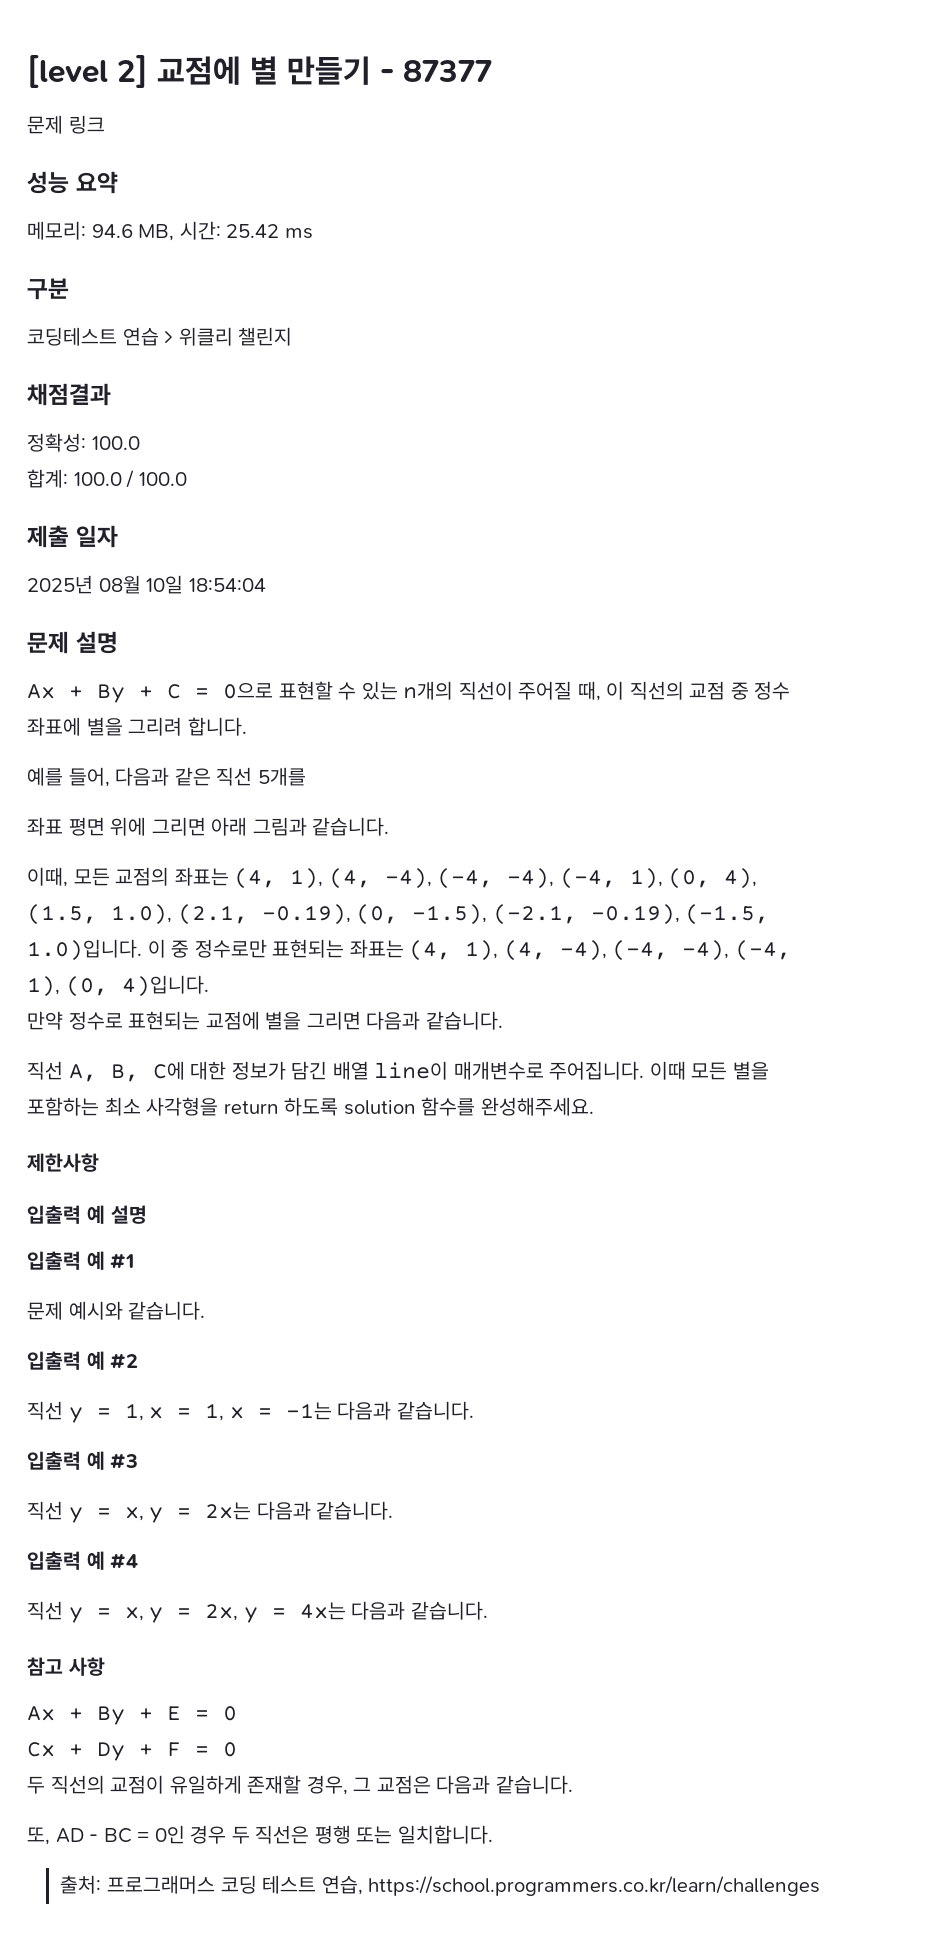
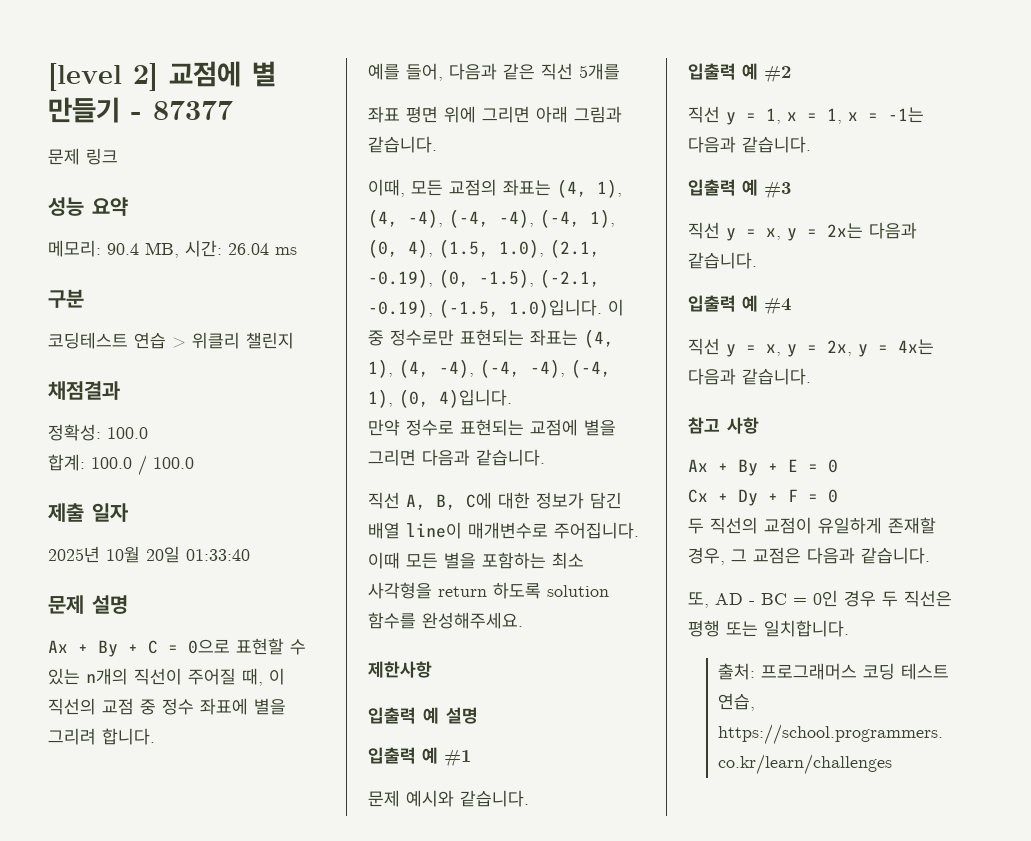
[91,224,133,238] 94.6 -> [107,243,139,255] 90.4
[226,224,280,238] 25.42 -> [228,243,269,255] 26.04
[98,575,266,594] 08월 10일 18:54:04 -> [106,546,250,563] 10월 20일 01:33:40

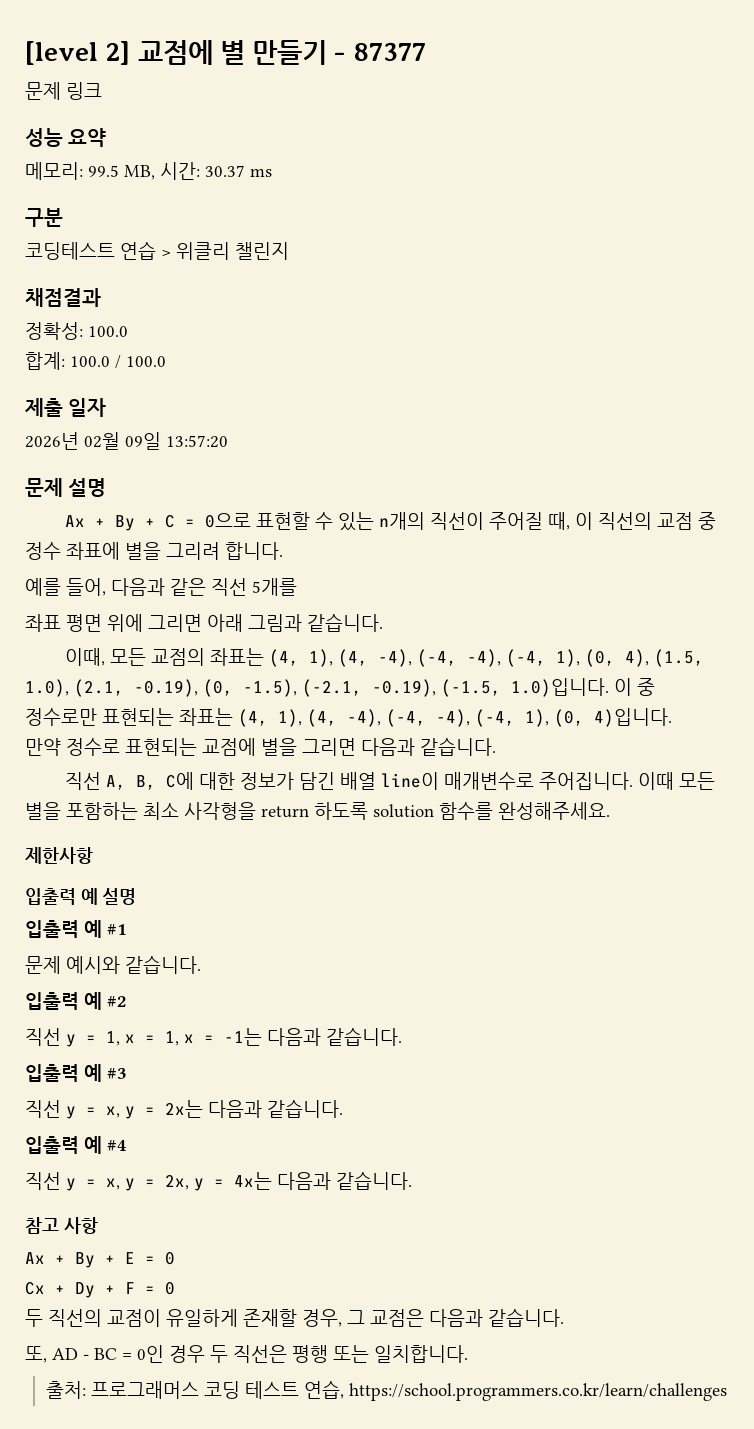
[107,243,139,255] 90.4 -> [88,165,119,177] 99.5
[228,243,269,255] 26.04 -> [205,165,245,177] 30.37
[48,546,250,563] 2025년 10월 20일 01:33:40 -> [25,432,228,450] 2026년 02월 09일 13:57:20

